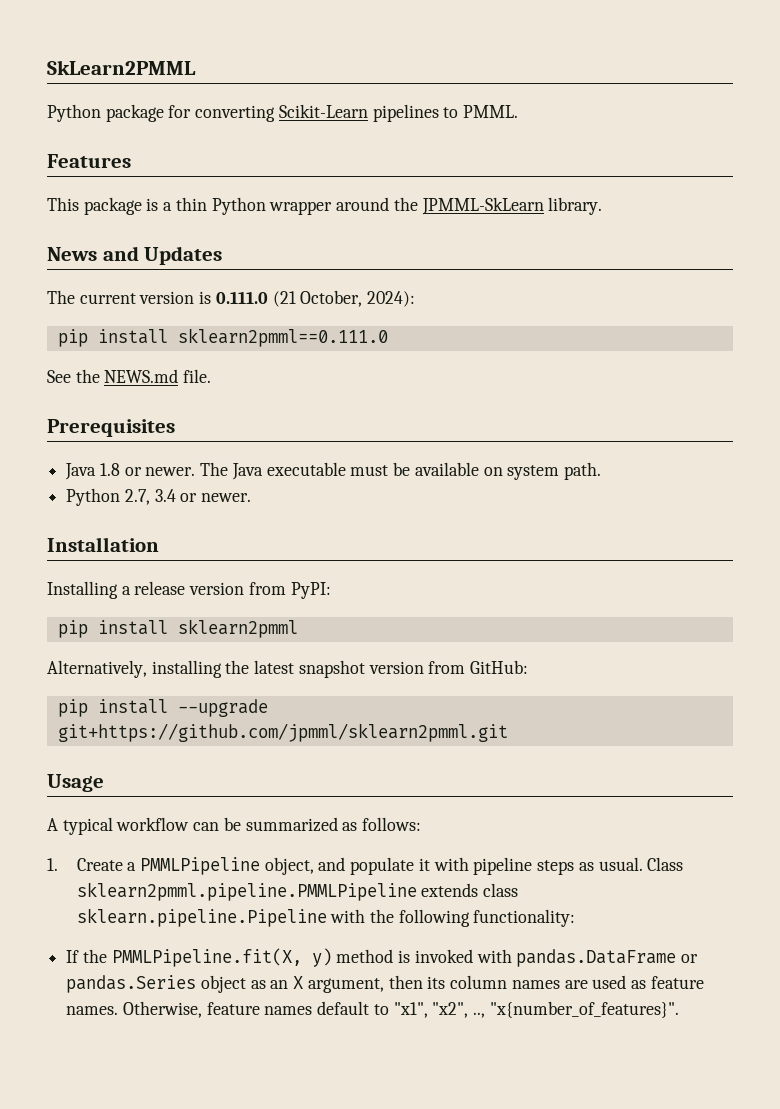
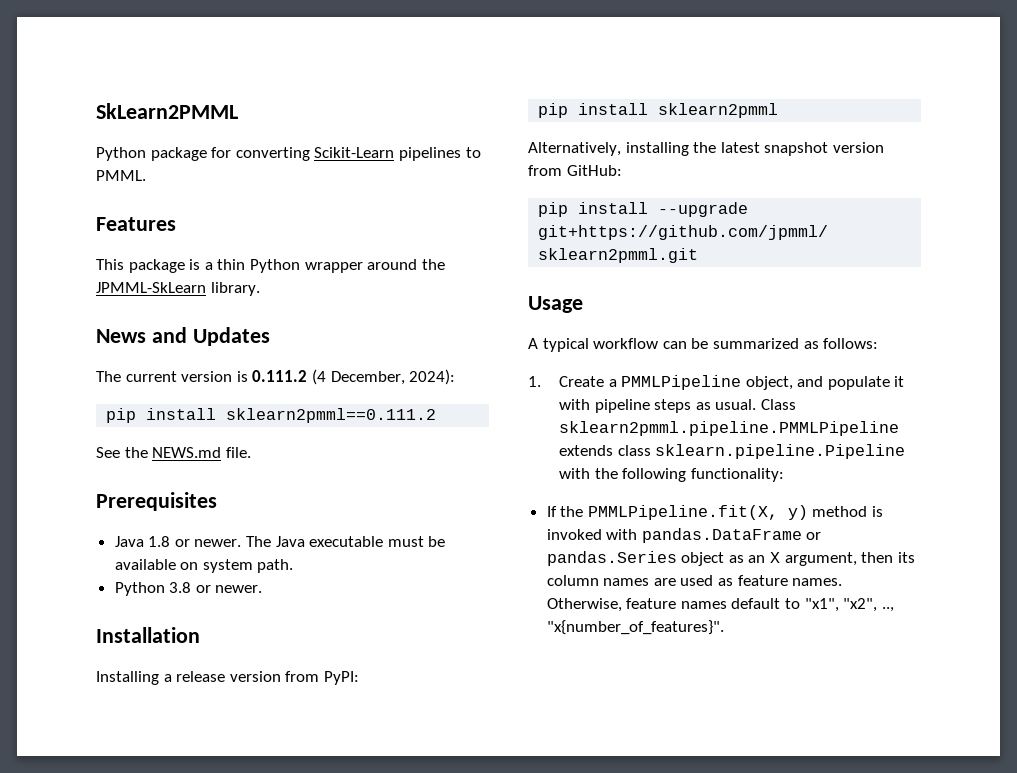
[215,290,363,307] 0.111.0 (21 October, -> [252,369,405,385] 0.111.2 (4 December,
[177,328,388,347] sklearn2pmml==0.111.0 -> [226,408,437,423] sklearn2pmml==0.111.2
[124,489,176,505] 2.7, 3.4 -> [169,582,192,593] 3.8

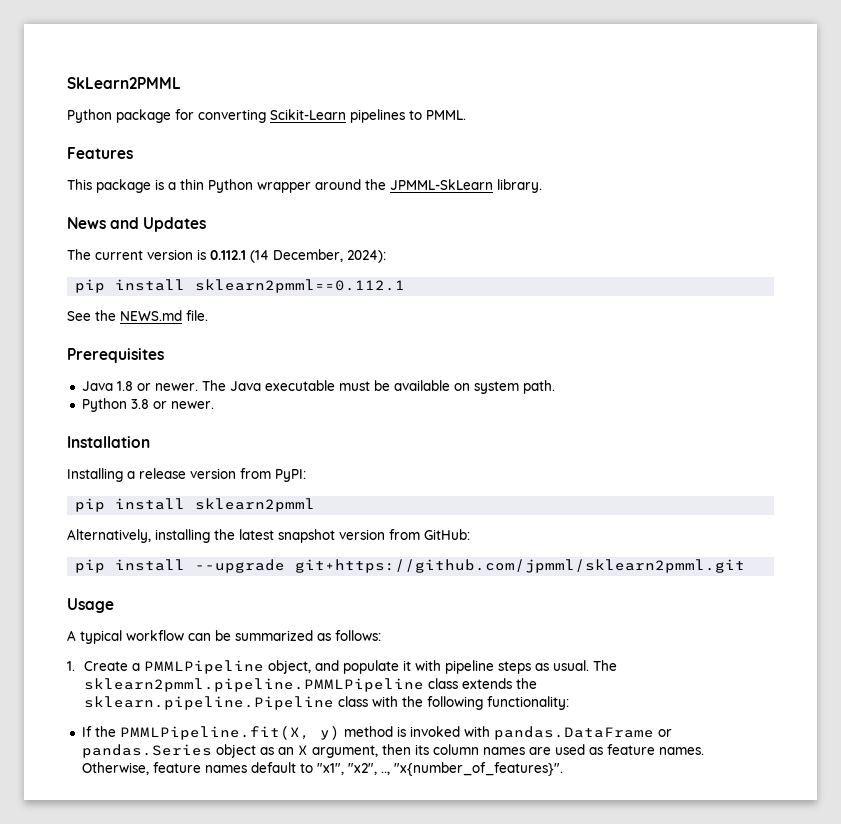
[252,369,326,385] 0.111.2 (4 -> [210,250,269,263] 0.112.1 (14
[226,408,437,423] sklearn2pmml==0.111.2 -> [195,279,406,293] sklearn2pmml==0.112.1
[760,399,796,410] [558,421,899,436] [558,444,906,459] Class sklearn2pmml.pipeline.PMMLPipeline extends class sklearn.pipeline.Pipeline -> [592,660,617,671] [83,678,537,692] [83,696,368,710] The sklearn2pmml.pipeline.PMMLPipeline class extends the sklearn.pipeline.Pipeline class

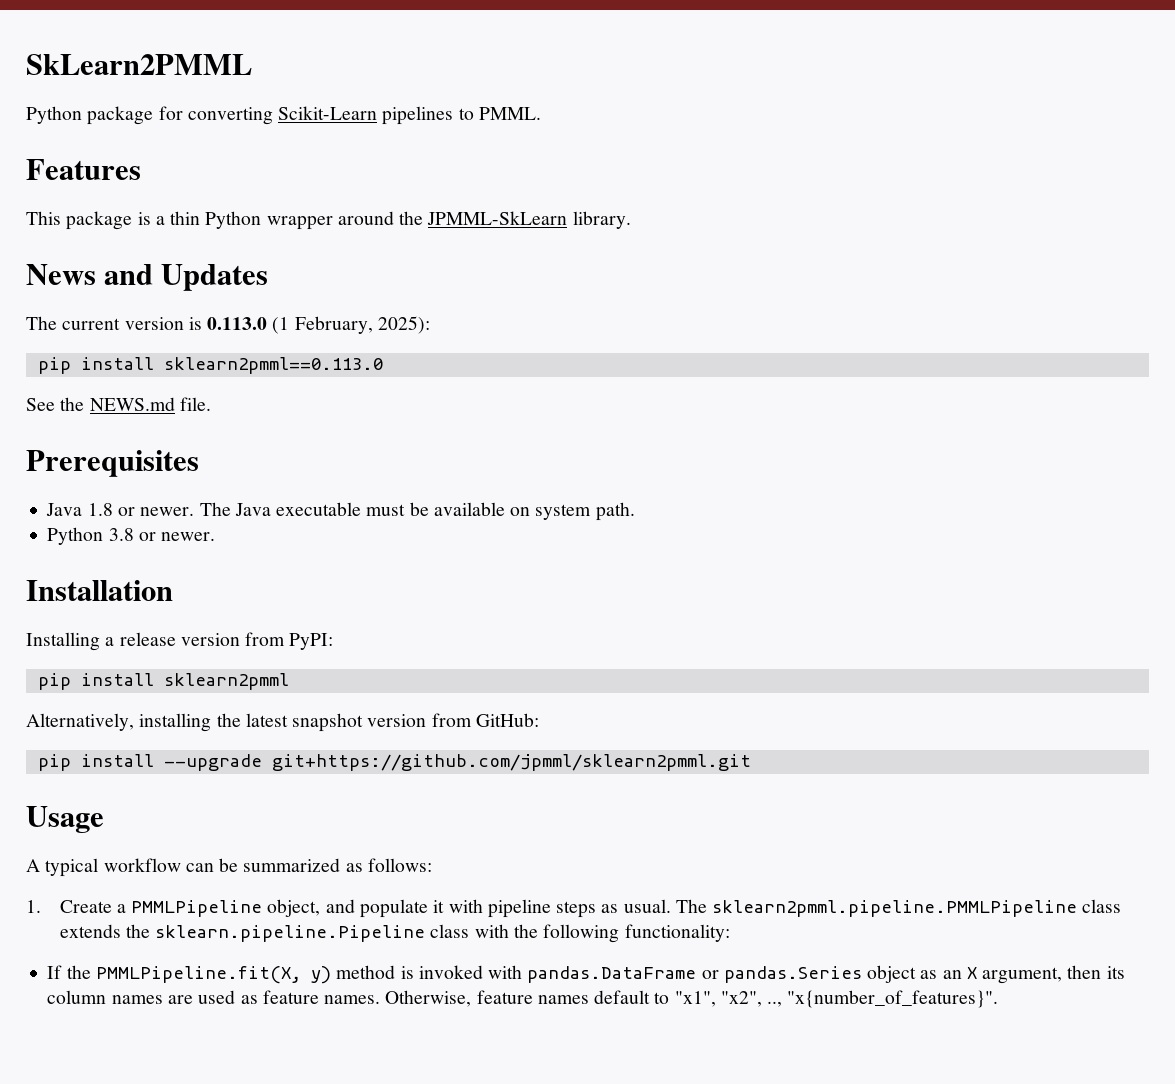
[210,249,386,263] [75,279,406,293] 0.112.1 (14 December, 2024): // pip install sklearn2pmml==0.112.1 -> [207,316,430,334] [37,357,383,374] 0.113.0 (1 February, 2025): // pip install sklearn2pmml==0.113.0

